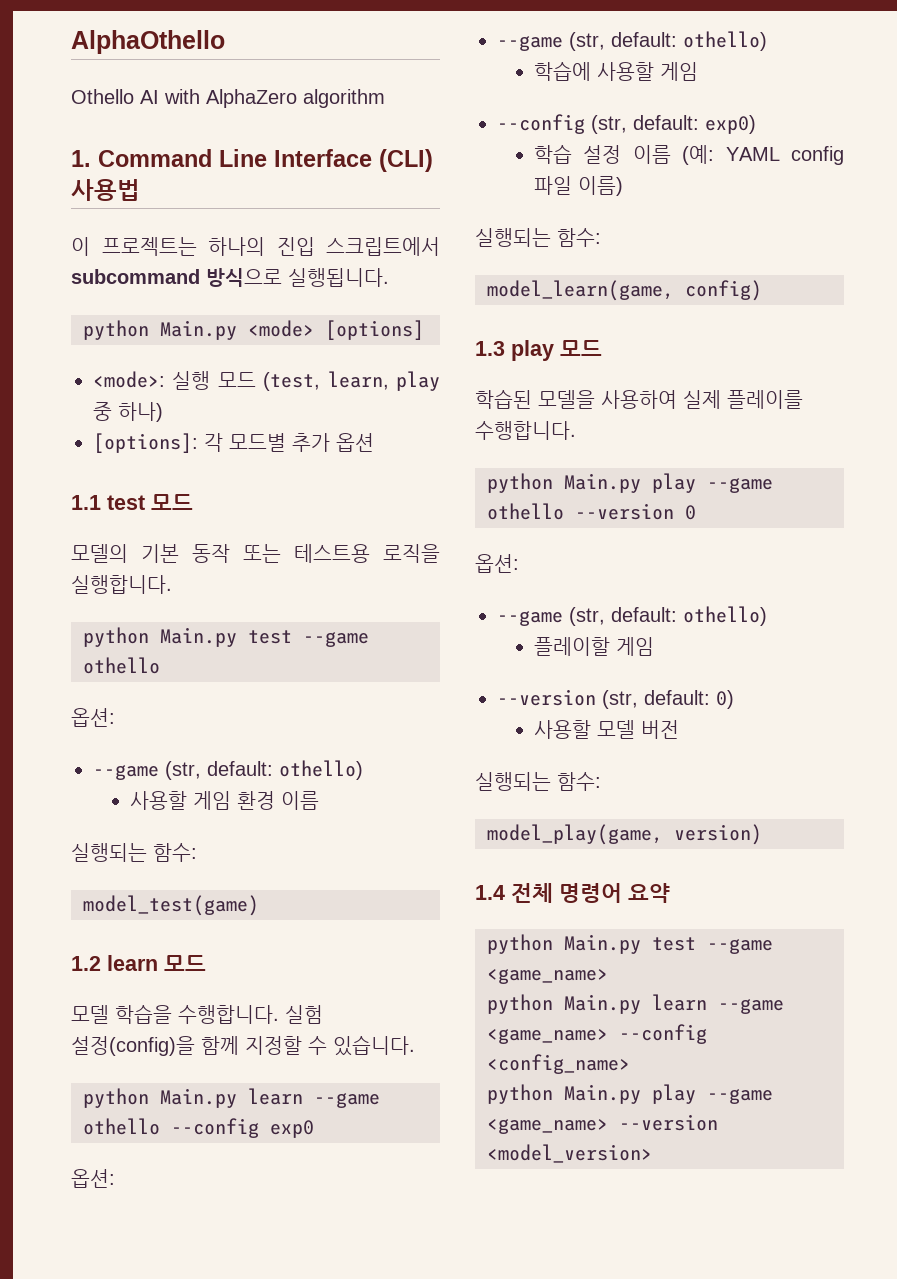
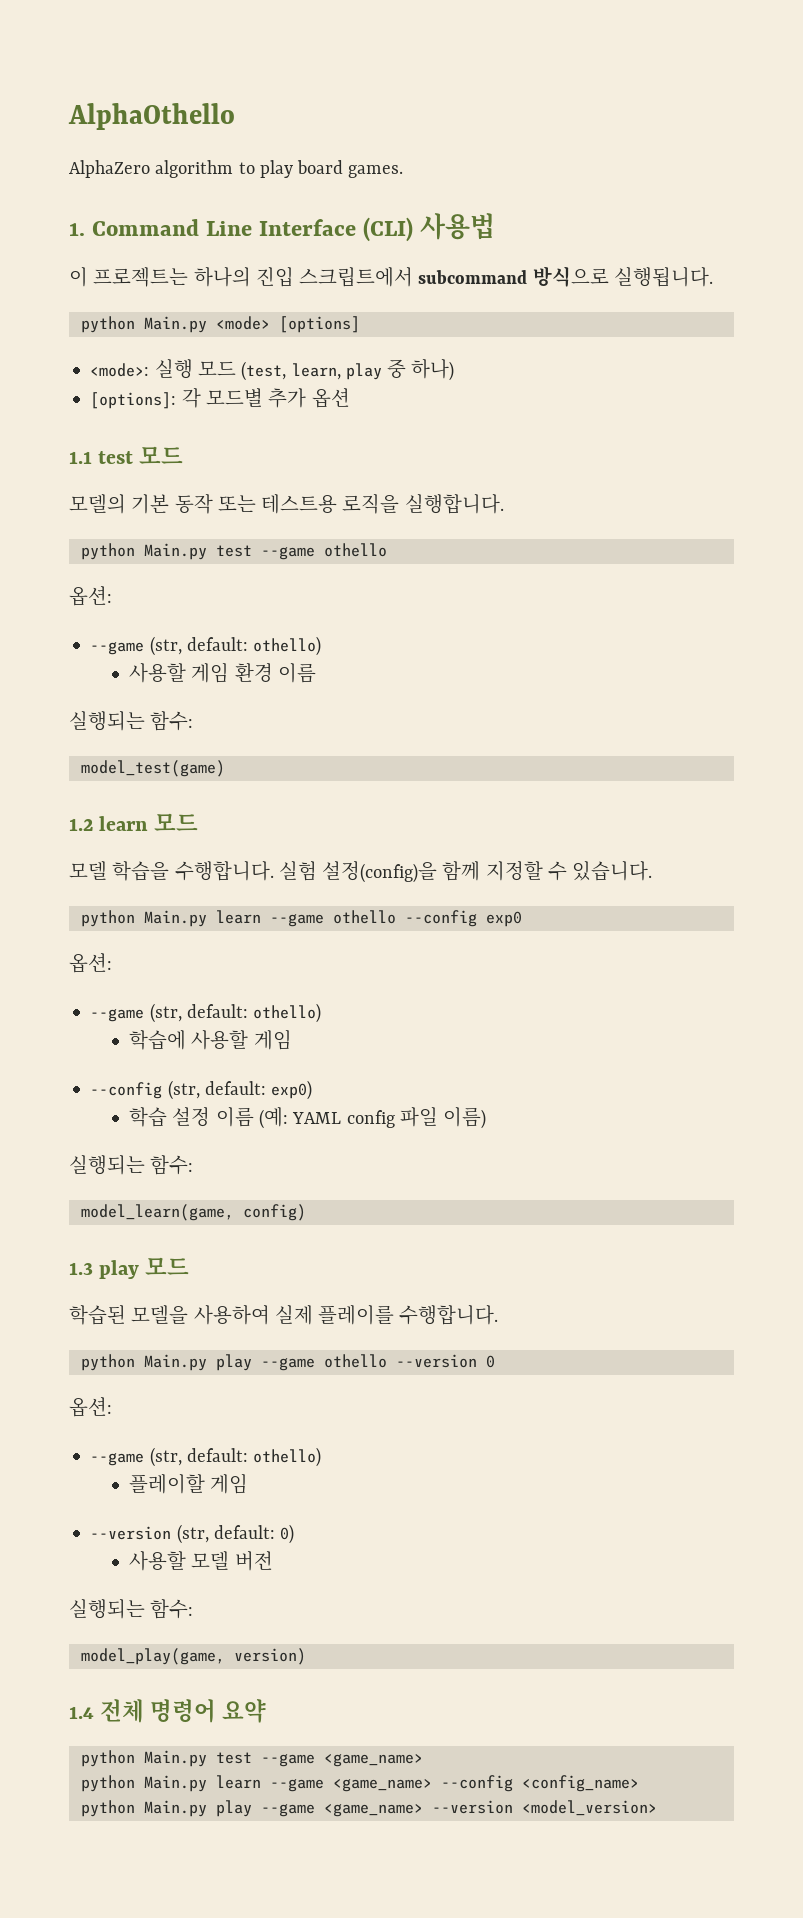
[71,89,200,104] Othello AI with -> (235, 116) none
(385, 98) none -> [238,160,404,178] to play board games.

